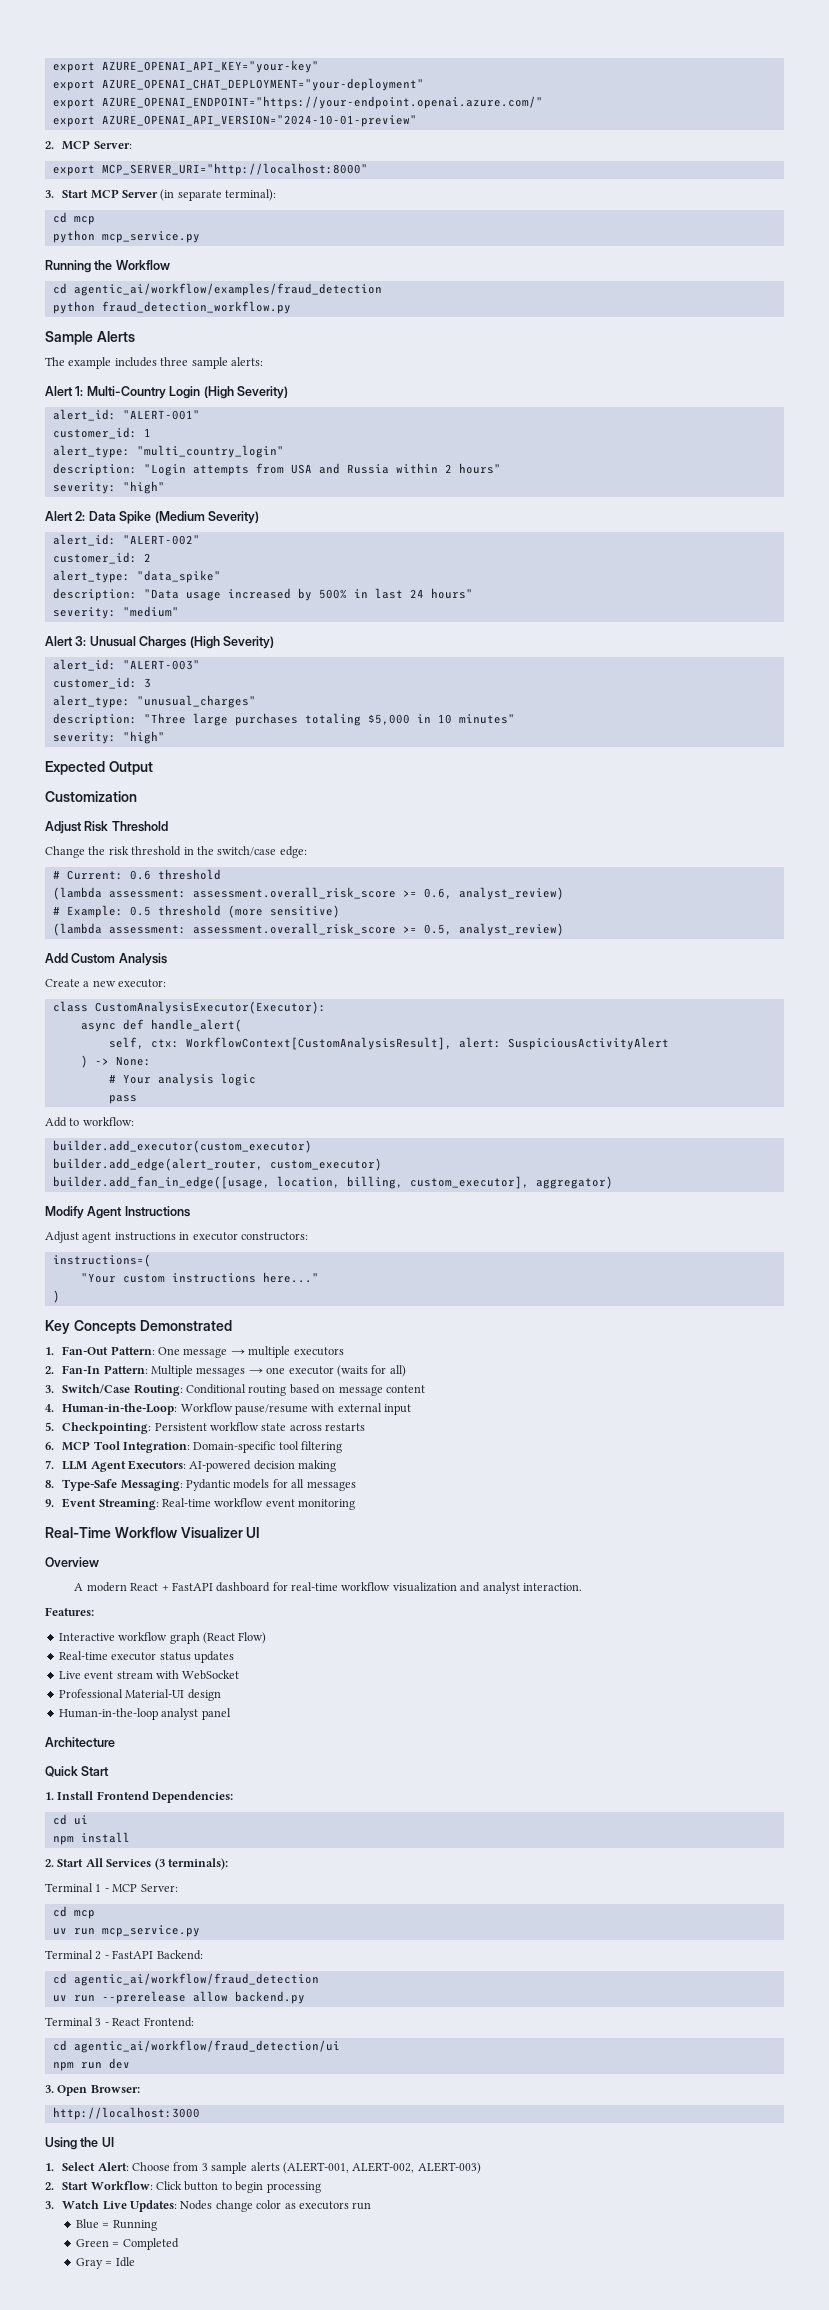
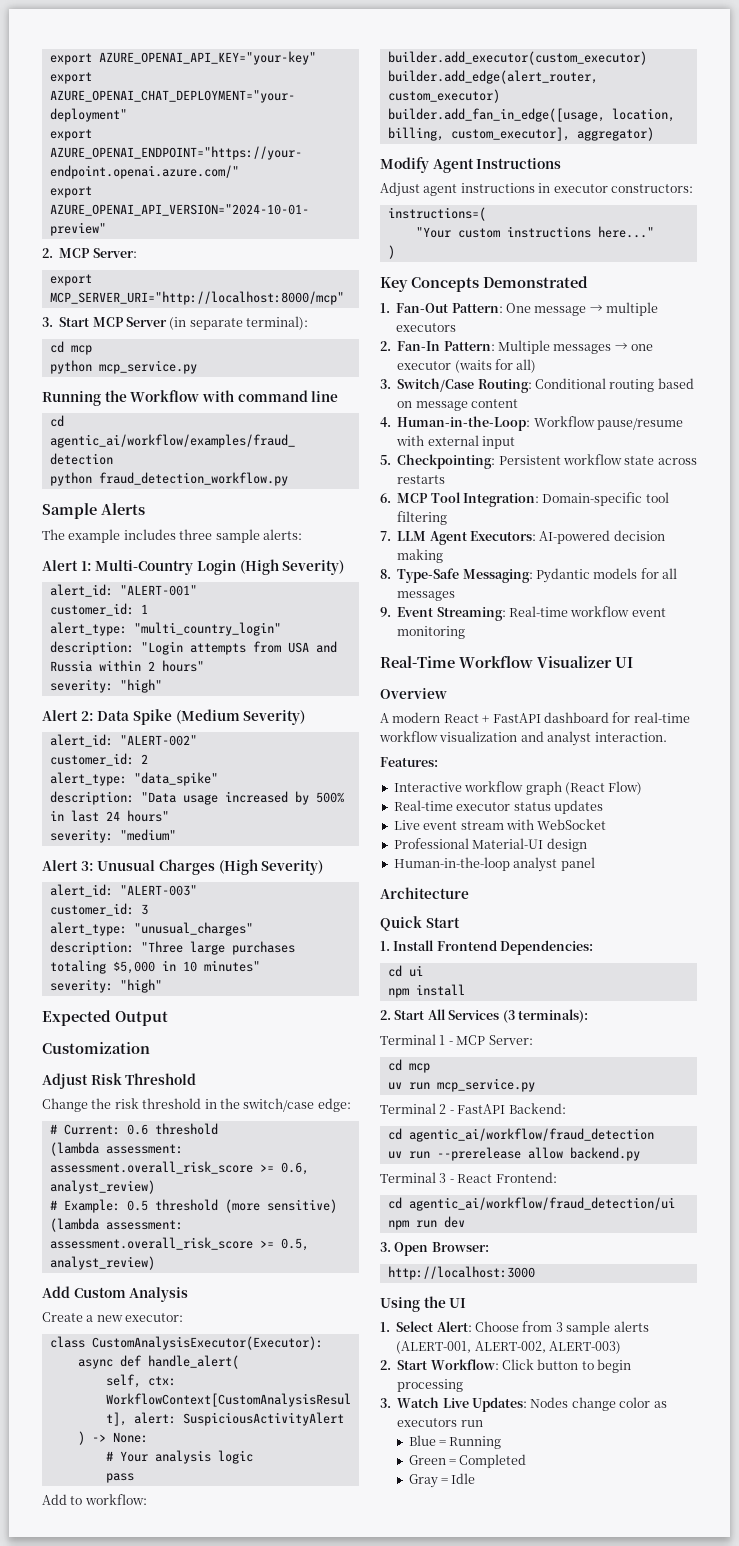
[101,163,368,176] MCP_SERVER_URI="http://localhost:8000" -> [49,291,344,305] MCP_SERVER_URI="http://localhost:8000/mcp"
(170, 265) none -> [201,390,339,402] with command line

